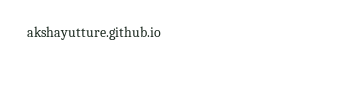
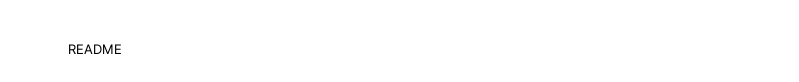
[27,26,161,40] akshayutture.github.io -> [68,44,122,54] README

